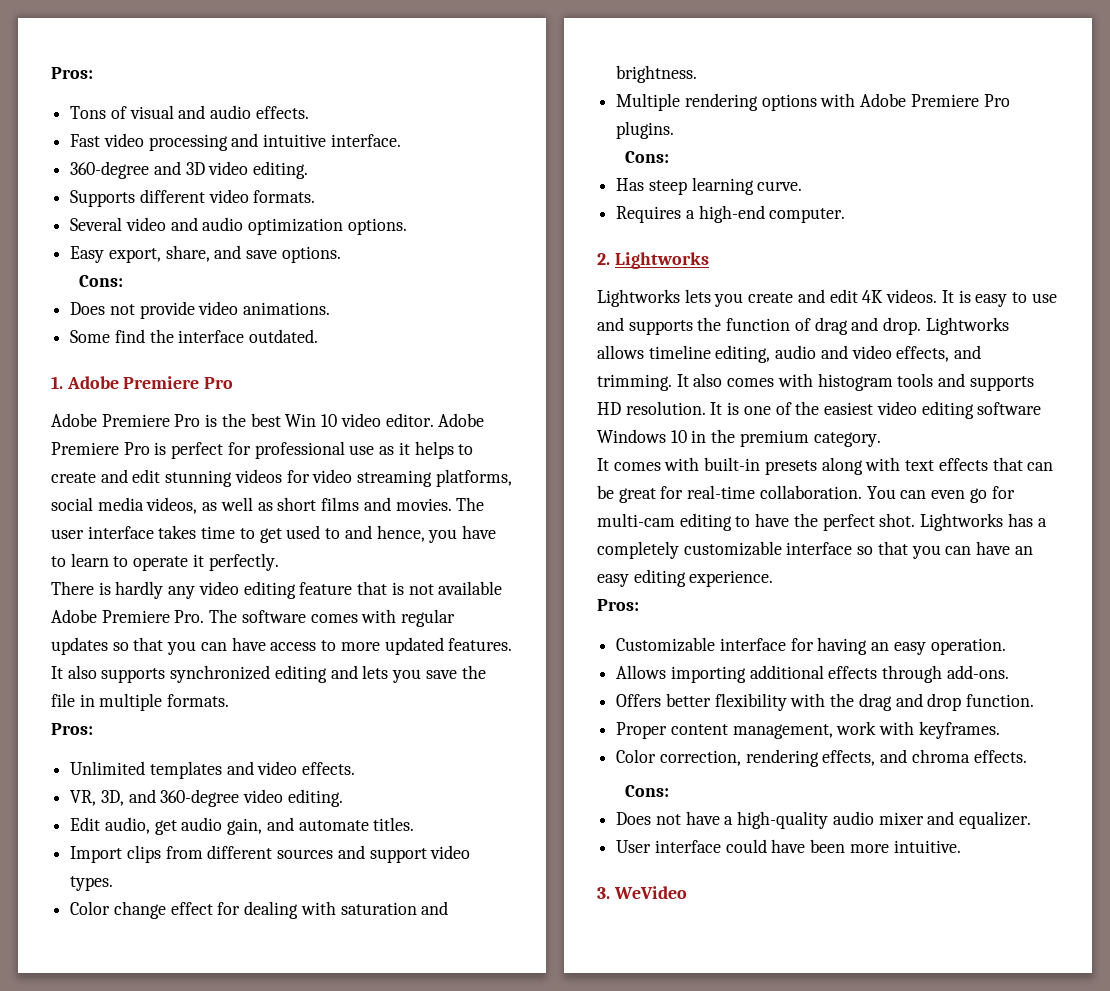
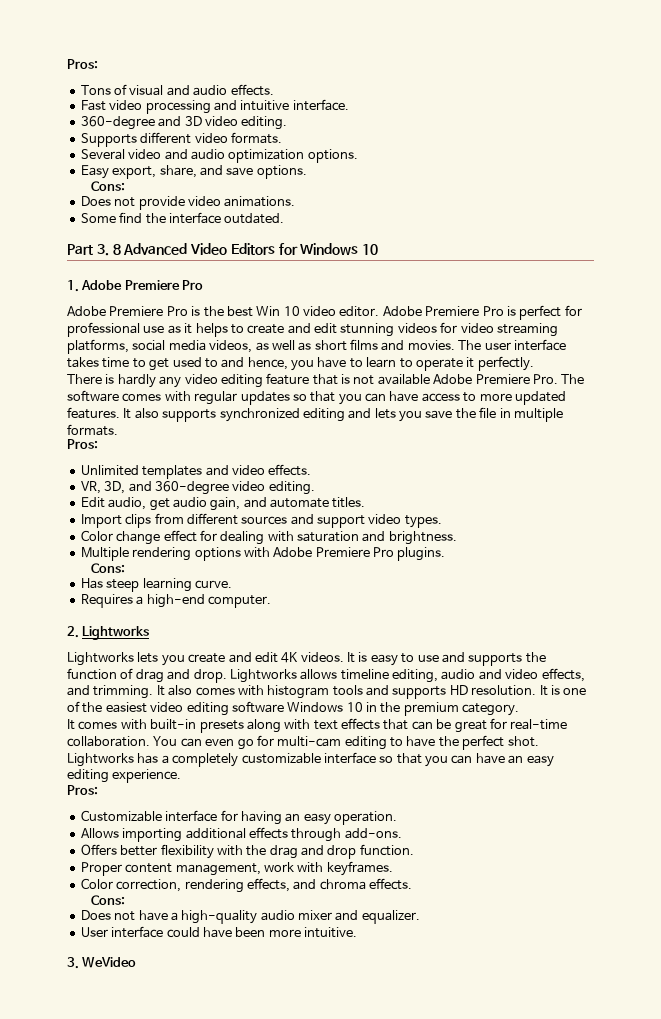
(319, 336) none -> [67,243,379,256] // Part 3. 8 Advanced Video Editors for Windows 10

